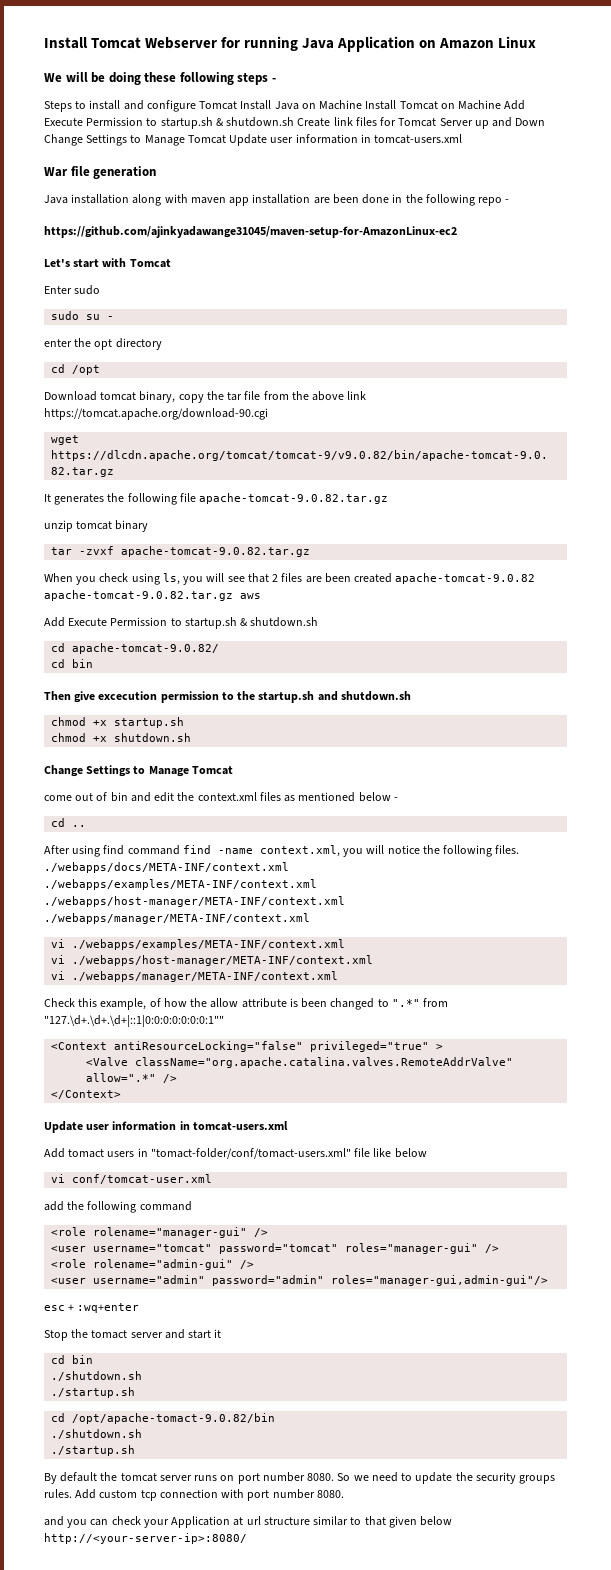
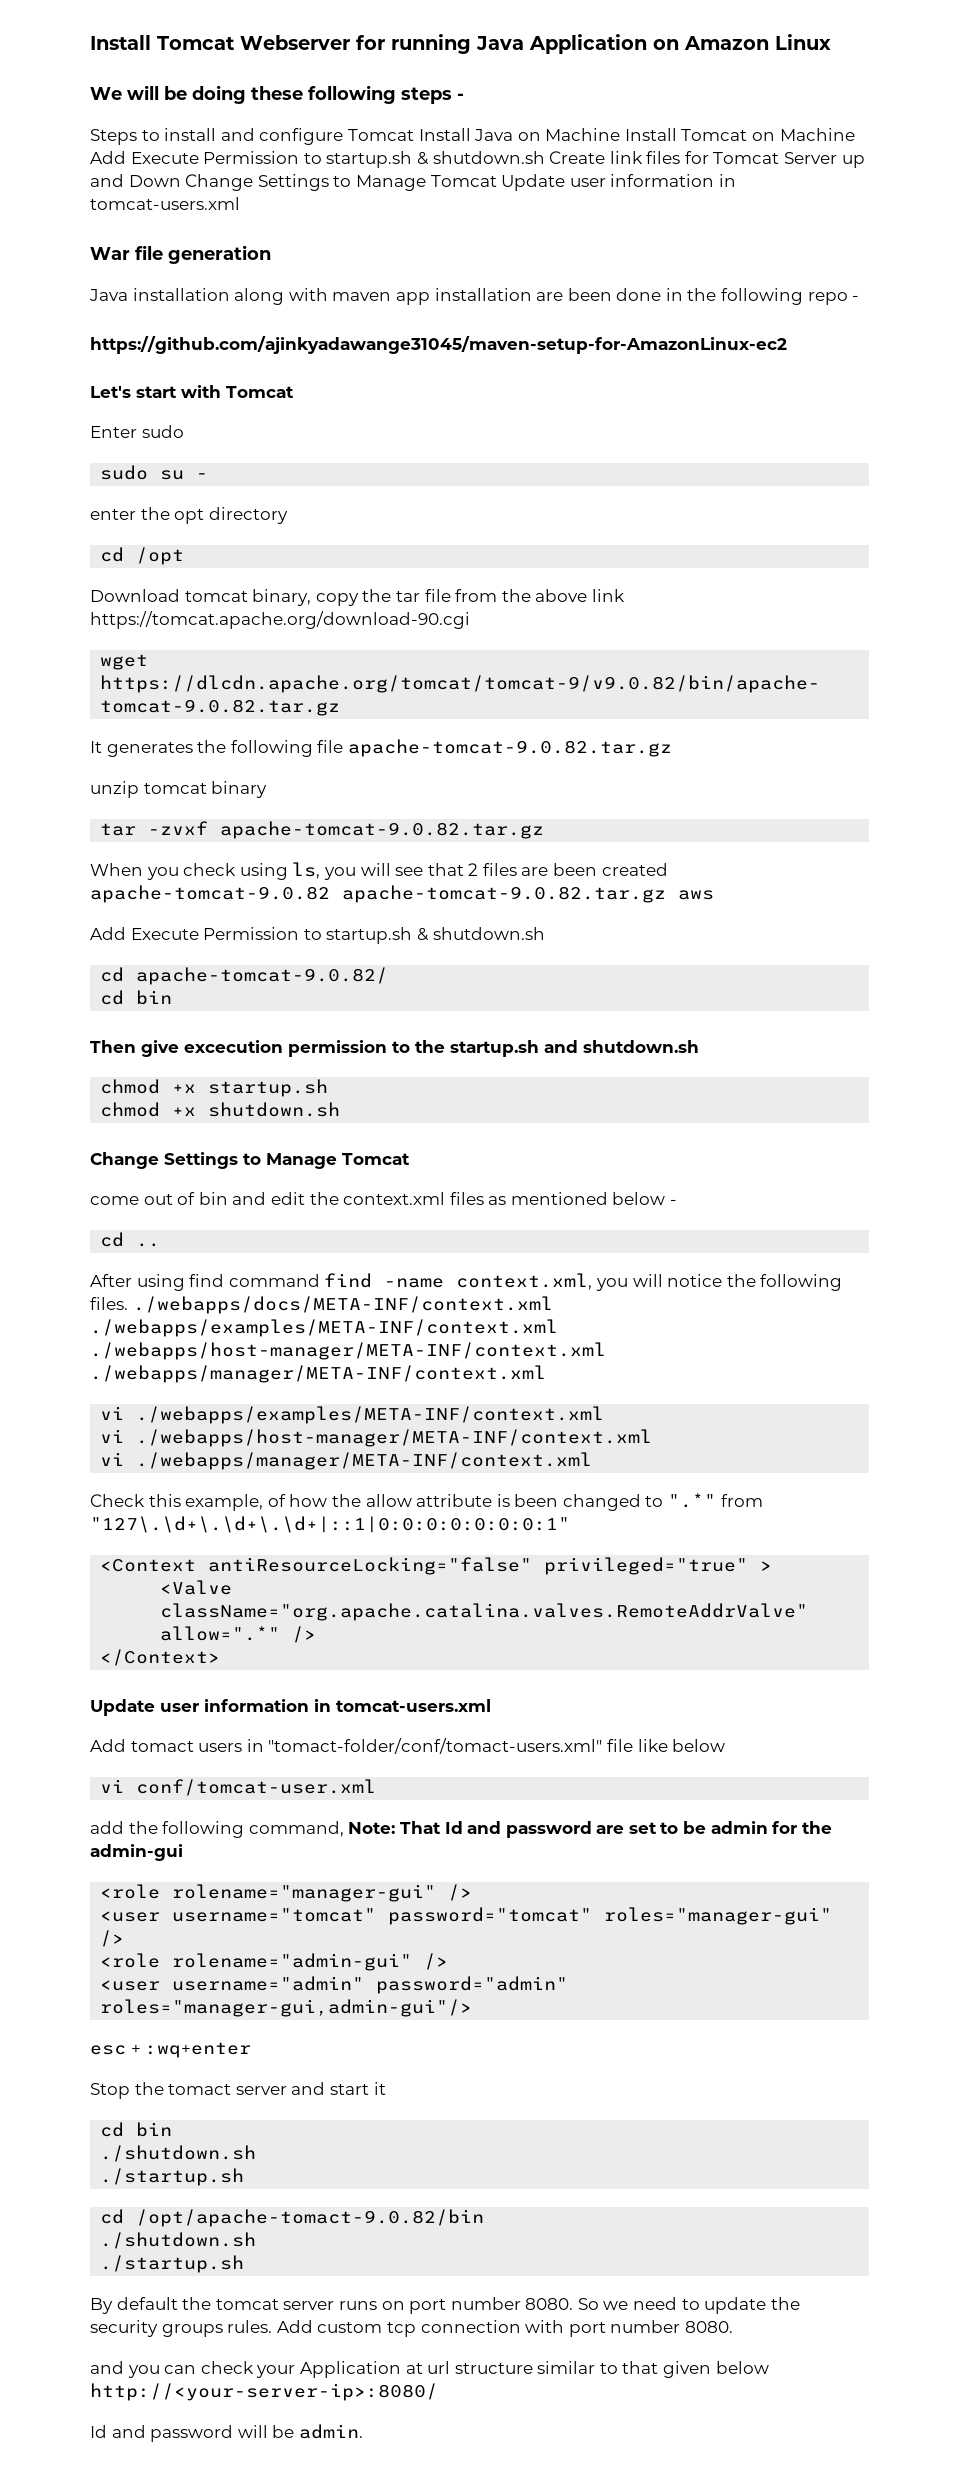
[44,1015,224,1027] "127.\d+.\d+.\d+|::1|0:0:0:0:0:0:0:1"" -> [90,1516,570,1533] "127\.\d+\.\d+\.\d+|::1|0:0:0:0:0:0:0:1"
[139,1201,192,1211] command -> [248,1821,832,1838] [90,1844,183,1861] command, Note: That Id and password are set to be admin for the admin-gui
(247, 1538) none -> [90,2424,363,2442] // Id and password will be admin.

